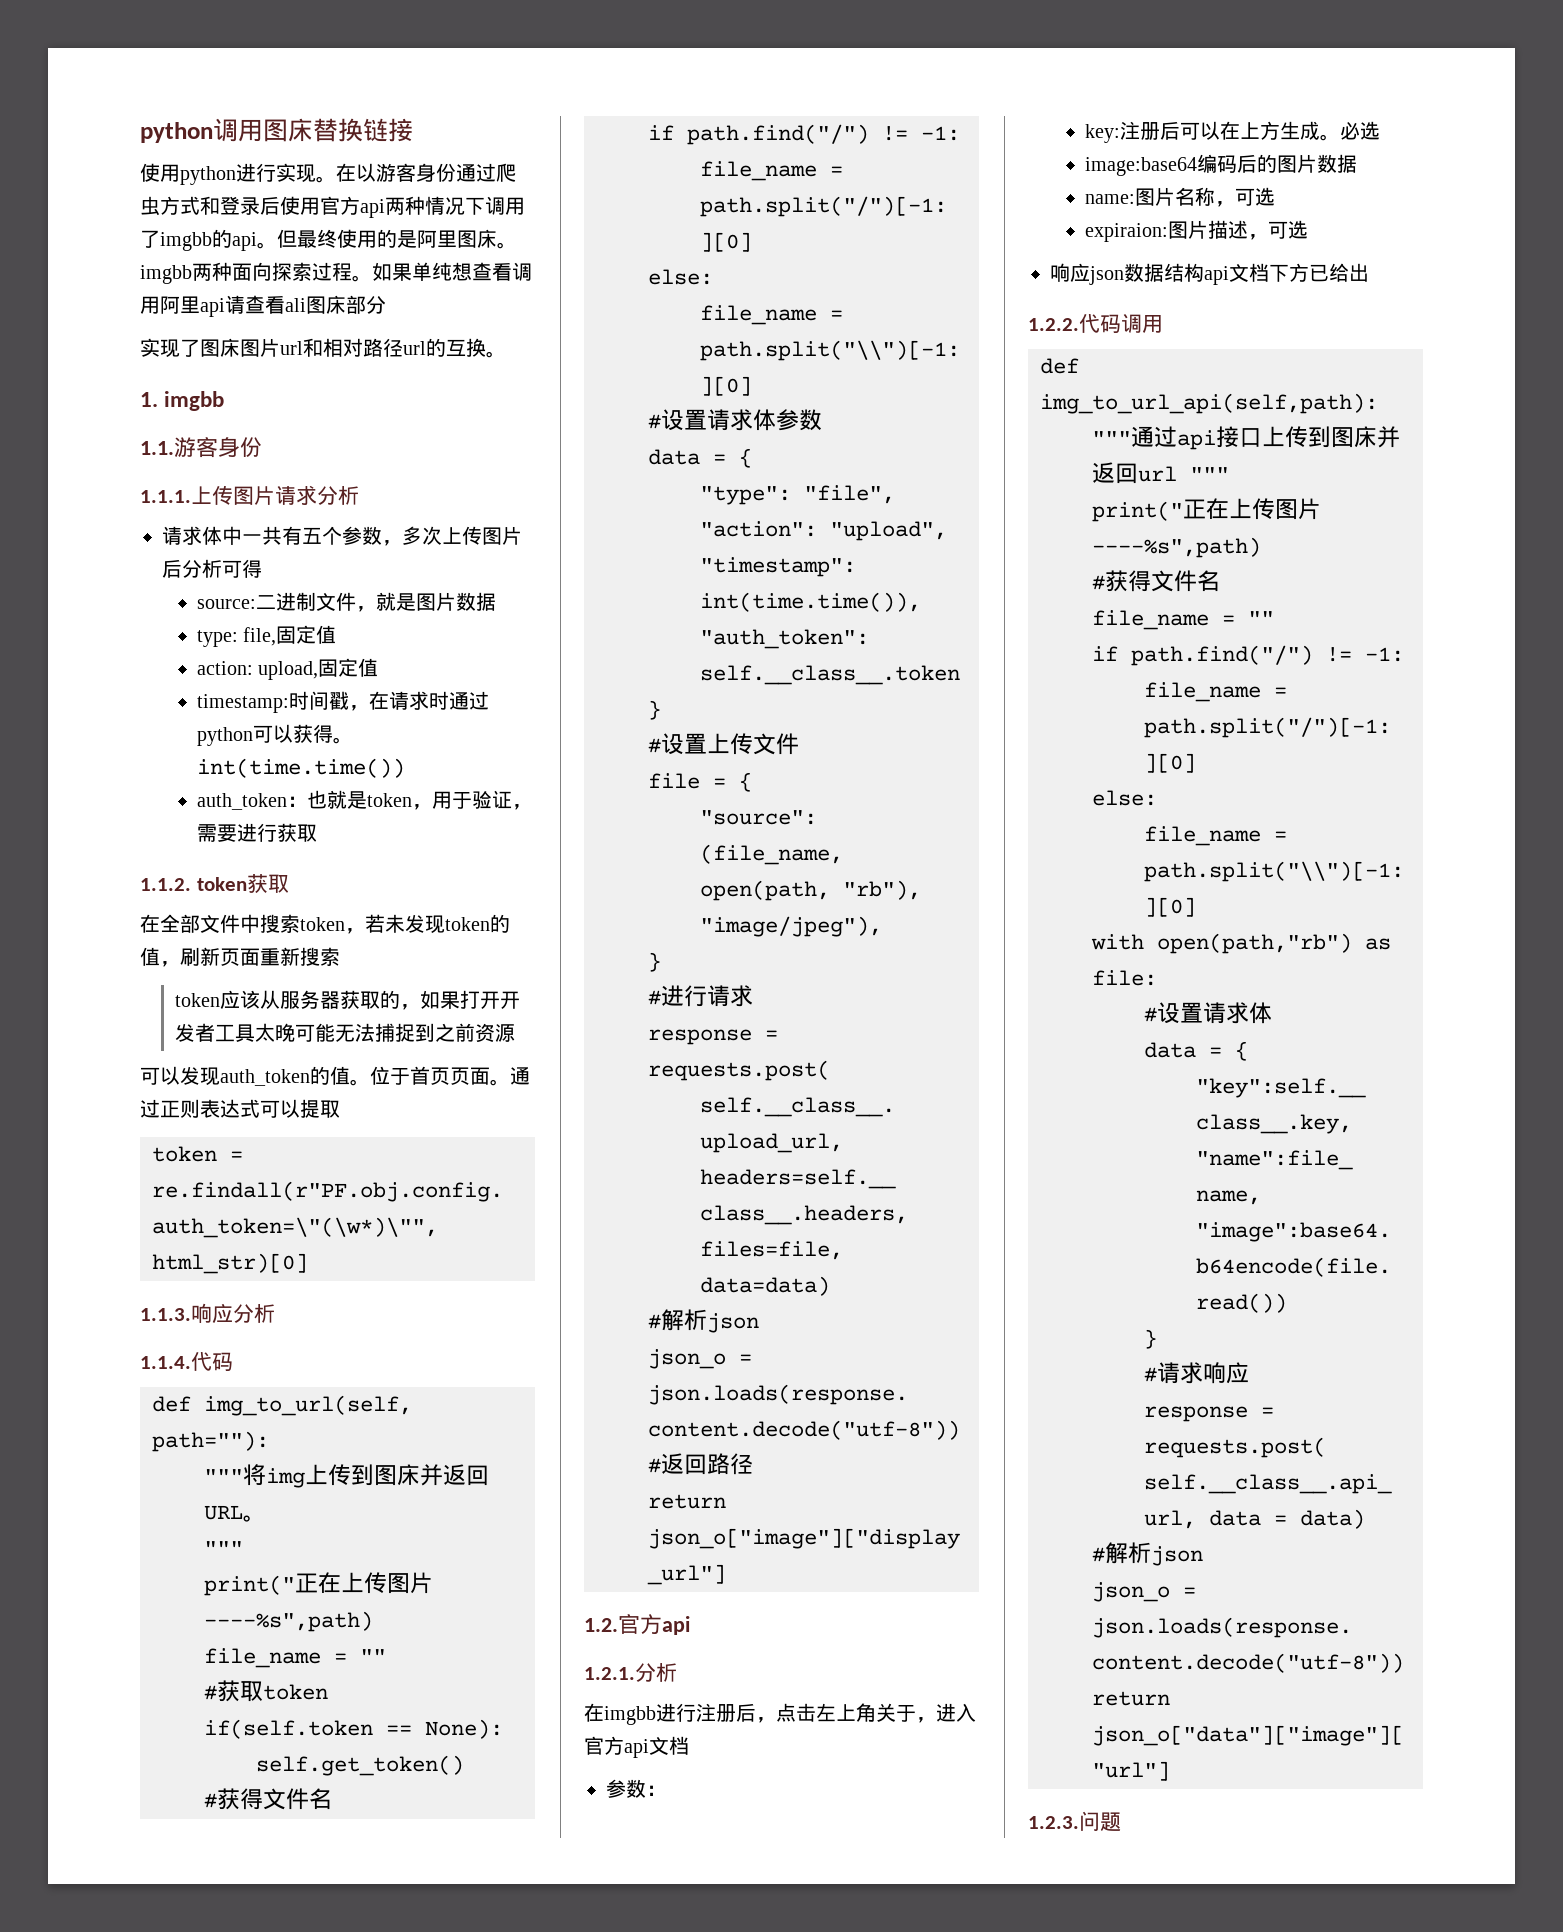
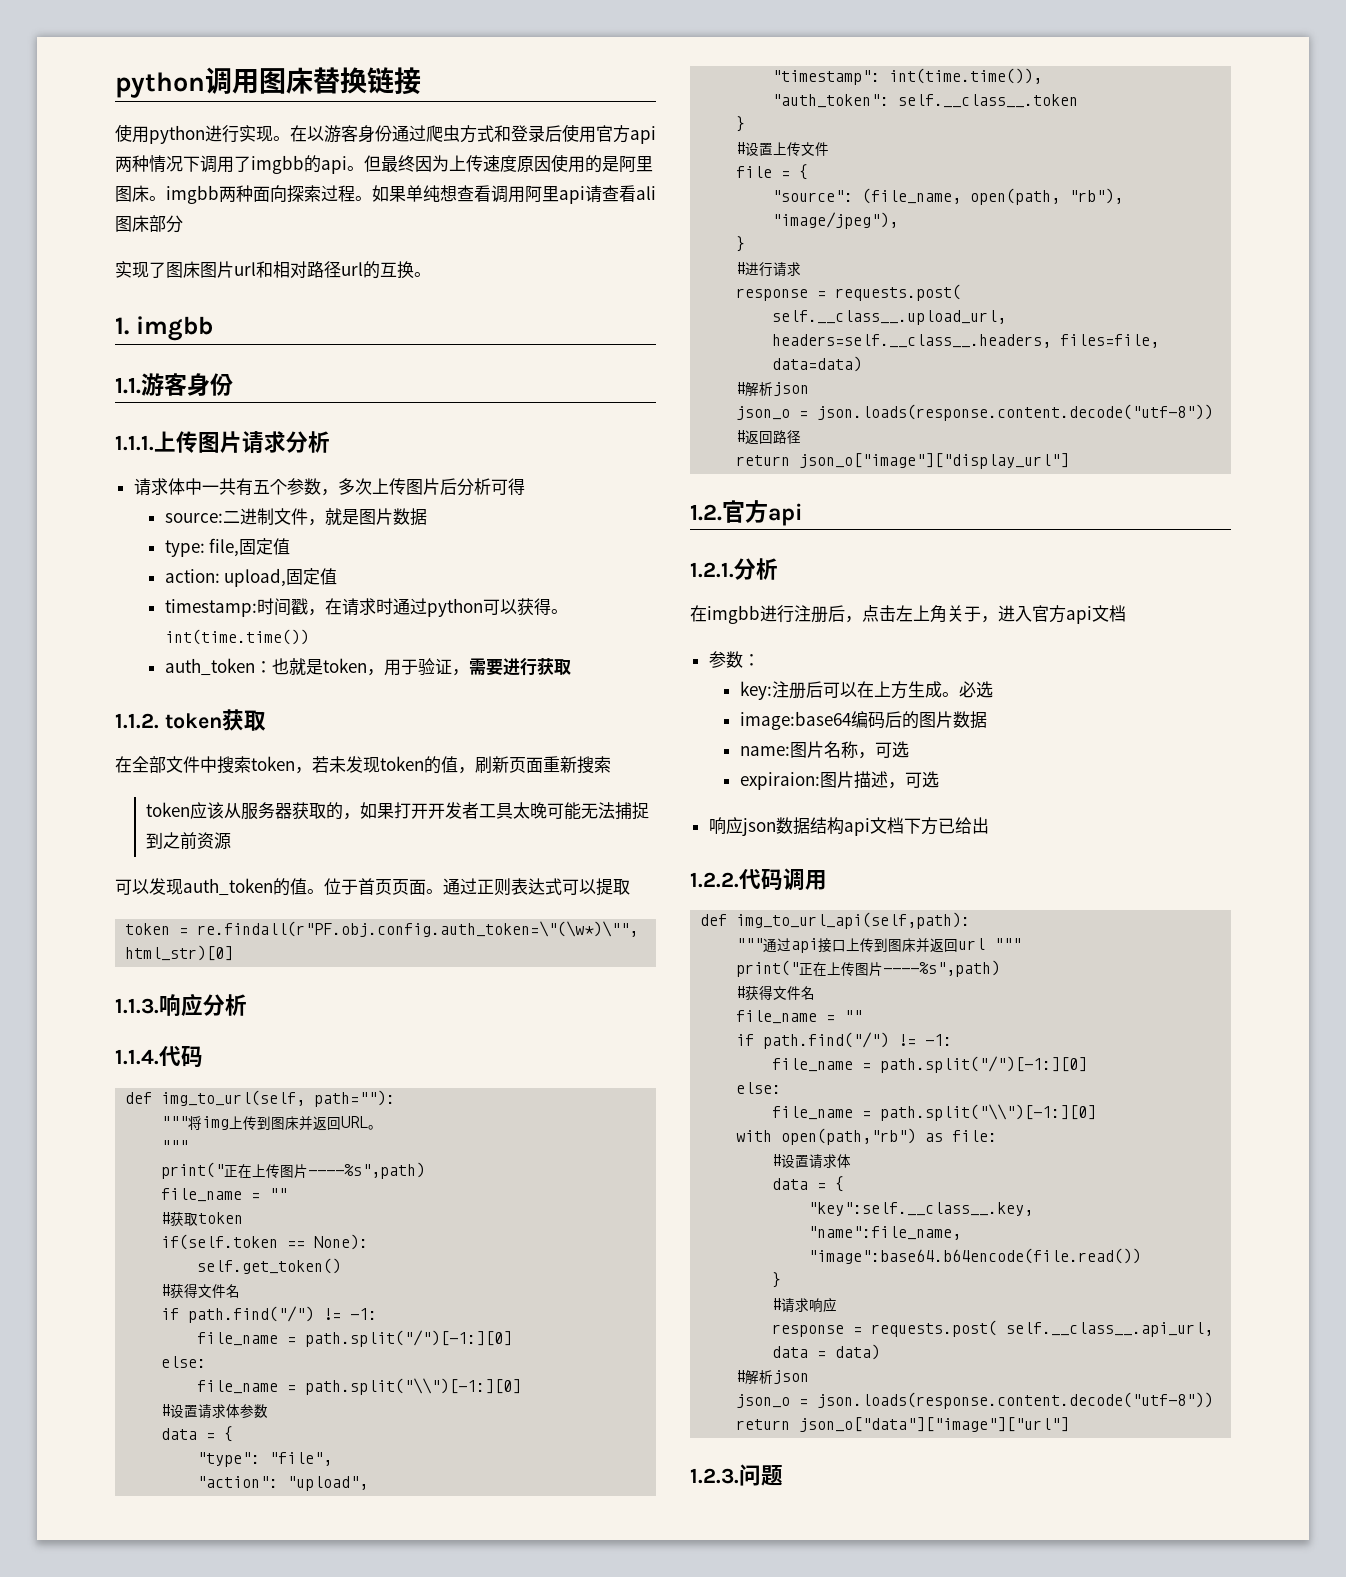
(337, 238) none -> [415,155,551,172] 因为上传速度原因

